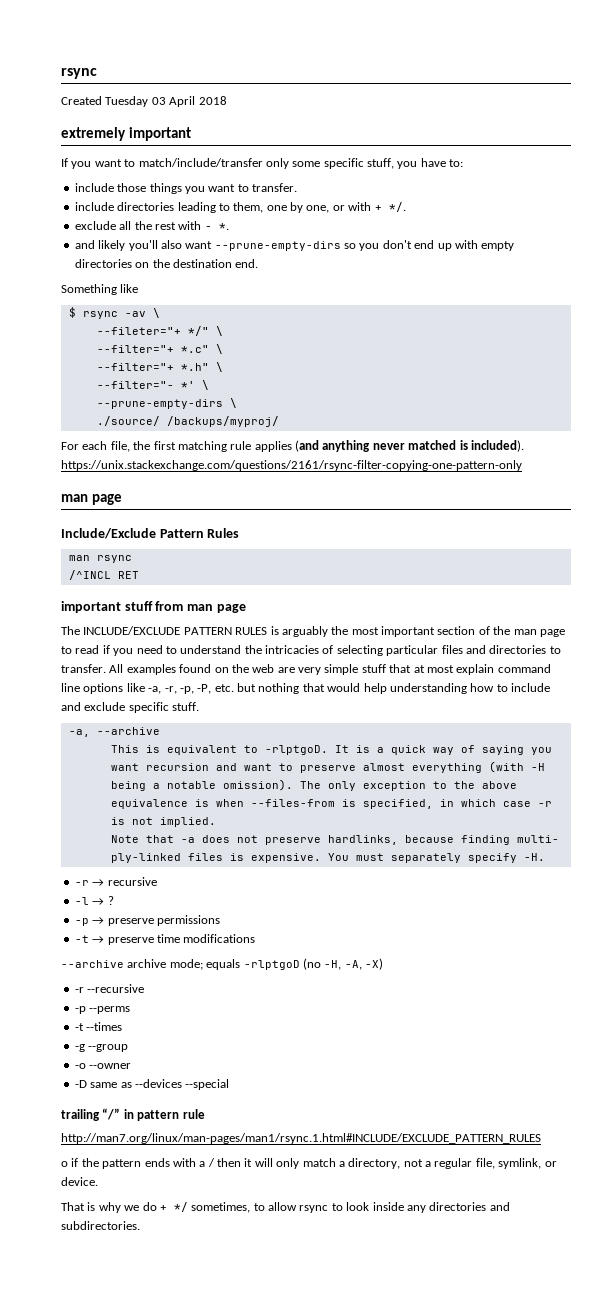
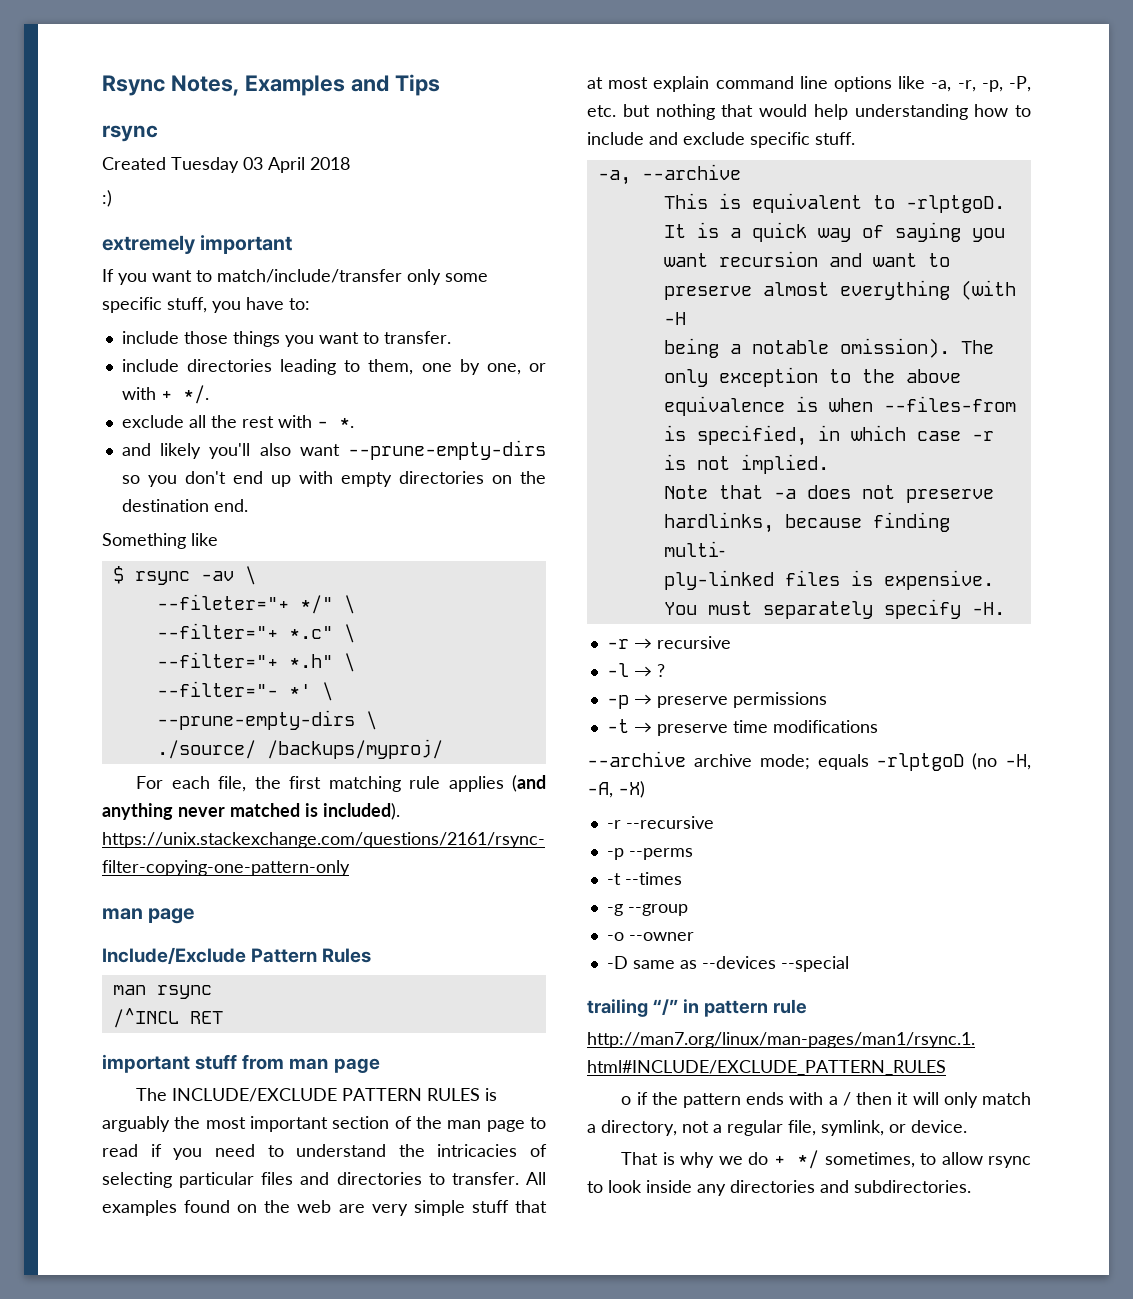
(61, 73) none -> [102,74,440,96] Rsync Notes, Examples and Tips //
(227, 100) none -> [102,190,112,207] // :)

